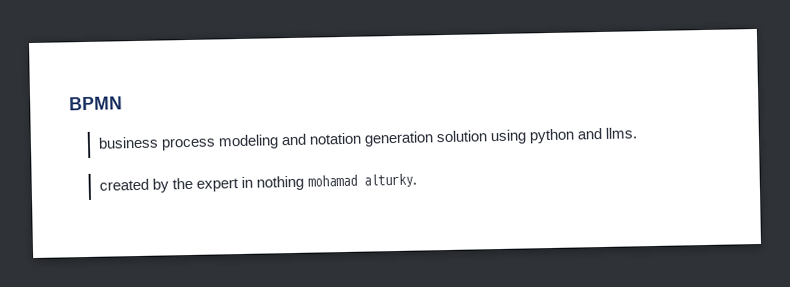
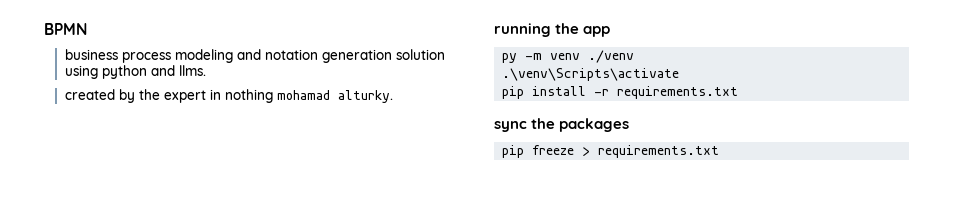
(417, 180) none -> [494,23,611,37] [502,50,635,63] [502,68,680,81] [502,86,739,99] [494,118,630,132] [502,145,720,158] // running the app // py -m venv ./venv // .\venv\Scripts\activate // pip install -r requirements.txt // sync the packages // pip freeze > requirements.txt

